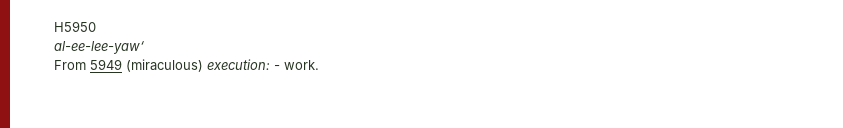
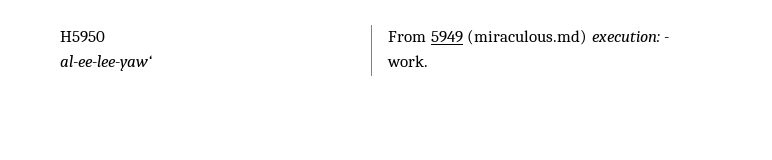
[126,59,203,72] (miraculous) -> [467,29,588,45] (miraculous.md)

